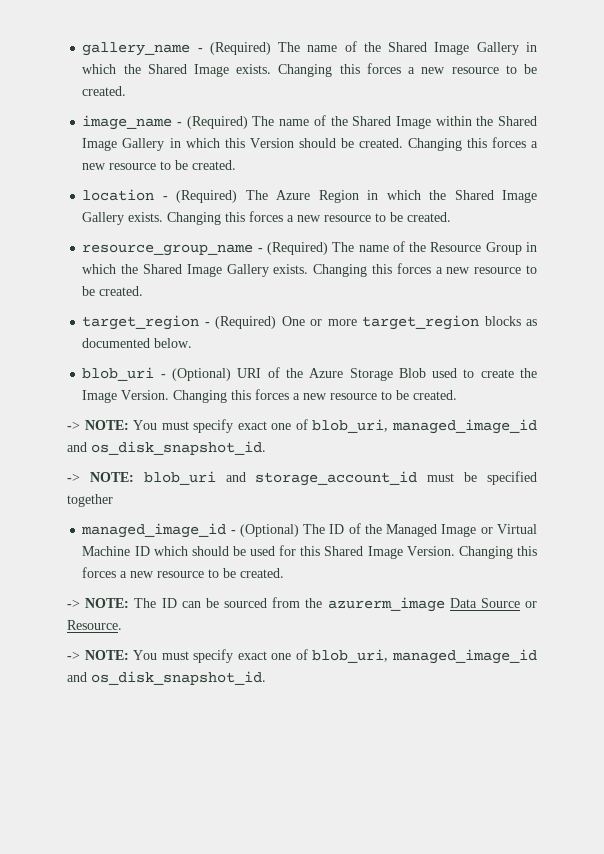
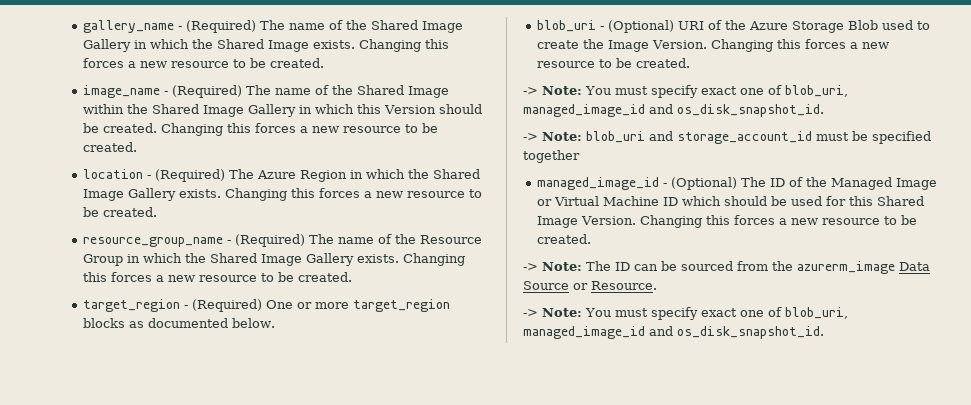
[84,420,129,430] NOTE: -> [542,86,582,95] Note:
[89,472,134,482] NOTE: -> [542,132,582,141] Note:
[85,598,130,608] NOTE: -> [542,262,582,271] Note:
[84,650,129,660] NOTE: -> [542,308,582,317] Note:

